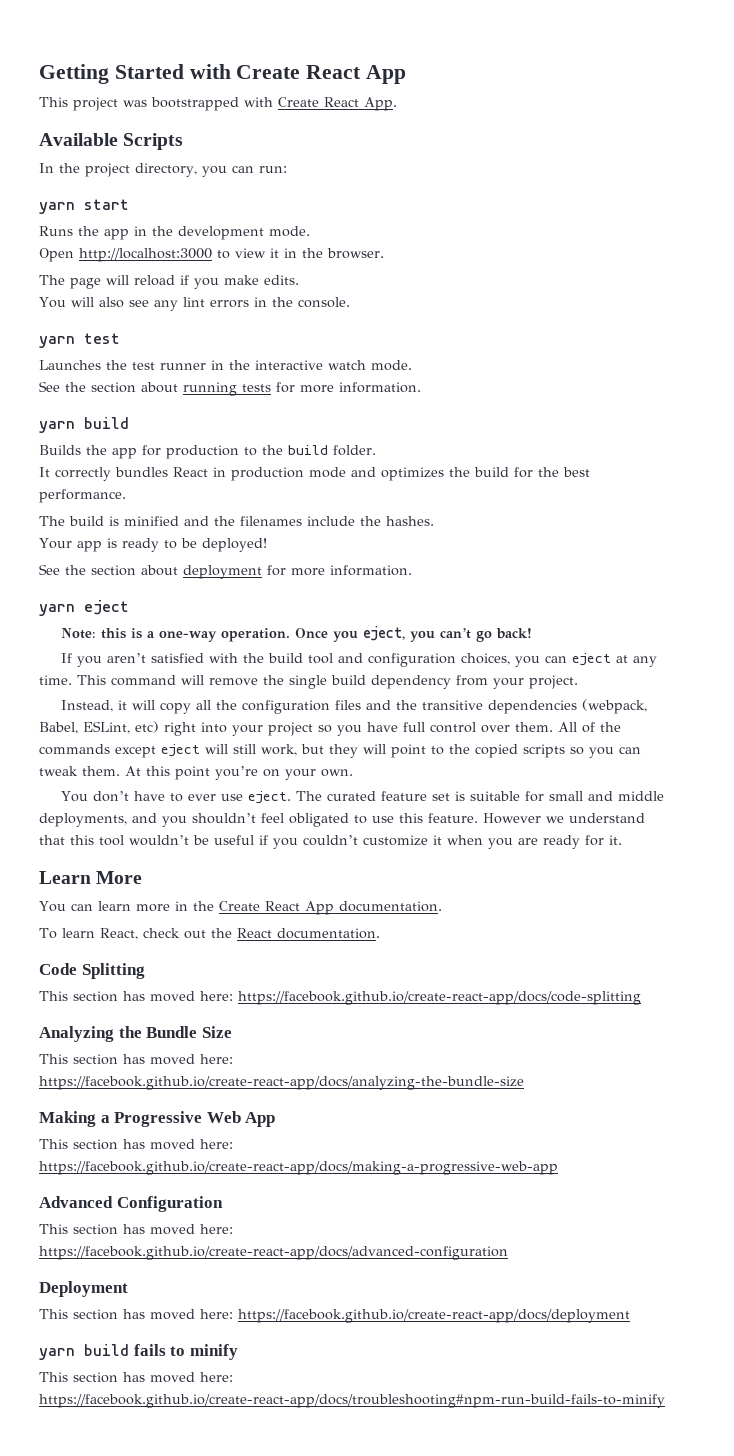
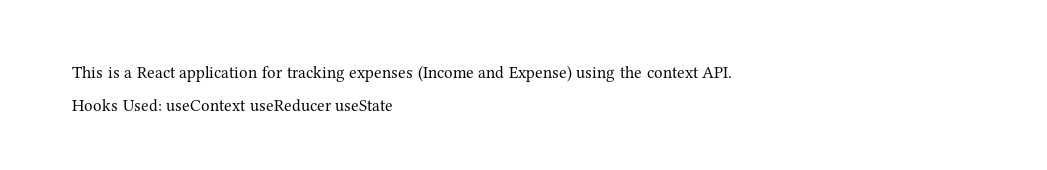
[39,64,407,84] [39,97,397,111] [39,133,184,150] [39,163,287,177] [39,199,129,214] [39,226,310,240] [39,248,384,262] [39,275,299,289] [39,297,350,311] [39,333,120,348] [39,360,412,371] [39,381,421,396] [39,417,129,433] [39,445,376,459] [39,467,590,481] [39,489,126,503] [39,516,434,526] [39,538,267,552] [39,564,412,579] [39,600,129,616] [60,626,532,642] [60,653,657,667] [39,675,578,689] [60,699,647,714] [39,721,621,736] [39,744,641,758] [39,766,353,780] [60,791,664,804] [39,813,645,827] [39,835,622,849] [39,871,143,884] [39,901,442,915] [39,928,380,940] [39,963,145,979] [39,991,641,1005] [39,1026,232,1042] [39,1054,233,1065] [39,1076,524,1090] [39,1111,276,1127] [39,1139,233,1150] [39,1161,558,1175] [39,1196,223,1212] [39,1224,233,1235] [39,1246,508,1260] [39,1281,128,1297] [39,1309,630,1323] [39,1344,238,1360] [39,1372,233,1383] [39,1394,665,1408] Getting Started with Create React App // This project was bootstrapped with Create React App. // Available Scripts // In the project directory, you can run: // yarn start // Runs the app in the development mode. // Open http://localhost:3000 to view it in the browser. // The page will reload if you make edits. // You will also see any lint errors in the console. // yarn test // Launches the test runner in the interactive watch mode. // See the section about running tests for more information. // yarn build // Builds the app for production to the build folder. // It correctly bundles React in production mode and optimizes the build for the best performance. // The build is minified and the filenames include the hashes. // Your app is ready to be deployed! // See the section about deployment for more information. // yarn eject // Note: this is a one-way operation. Once you eject, you can’t go back! // If you aren’t satisfied with the build tool and configuration choices, you can eject at any time. This command will remove the single build dependency from your project. // Instead, it will copy all the configuration files and the transitive dependencies (webpack, Babel, ESLint, etc) right into your project so you have full control over them. All of the commands except eject will still work, but they will point to the copied scripts so you can tweak them. At this point you’re on your own. // You don’t have to ever use eject. The curated feature set is suitable for small and middle deployments, and you shouldn’t feel obligated to use this feature. However we understand that this tool wouldn’t be useful if you couldn’t customize it when you are ready for it. // Learn More // You can learn more in the Create React App documentation. // To learn React, check out the React documentation. // Code Splitting // This section has moved here: https://facebook.github.io/create-react-app/docs/code-splitting // Analyzing the Bundle Size // This section has moved here: https://facebook.github.io/create-react-app/docs/analyzing-the-bundle-size // Making a Progressive Web App // This section has moved here: https://facebook.github.io/create-react-app/docs/making-a-progressive-web-app // Advanced Configuration // This section has moved here: https://facebook.github.io/create-react-app/docs/advanced-configuration // Deployment // This section has moved here: https://facebook.github.io/create-react-app/docs/deployment // yarn build fails to minify // This section has moved here: https://facebook.github.io/create-react-app/docs/troubleshooting#npm-run-build-fails-to-minify -> [72,65,733,82] [72,99,394,112] This is a React application for tracking expenses (Income and Expense) using the context API. // Hooks Used: useContext useReducer useState

